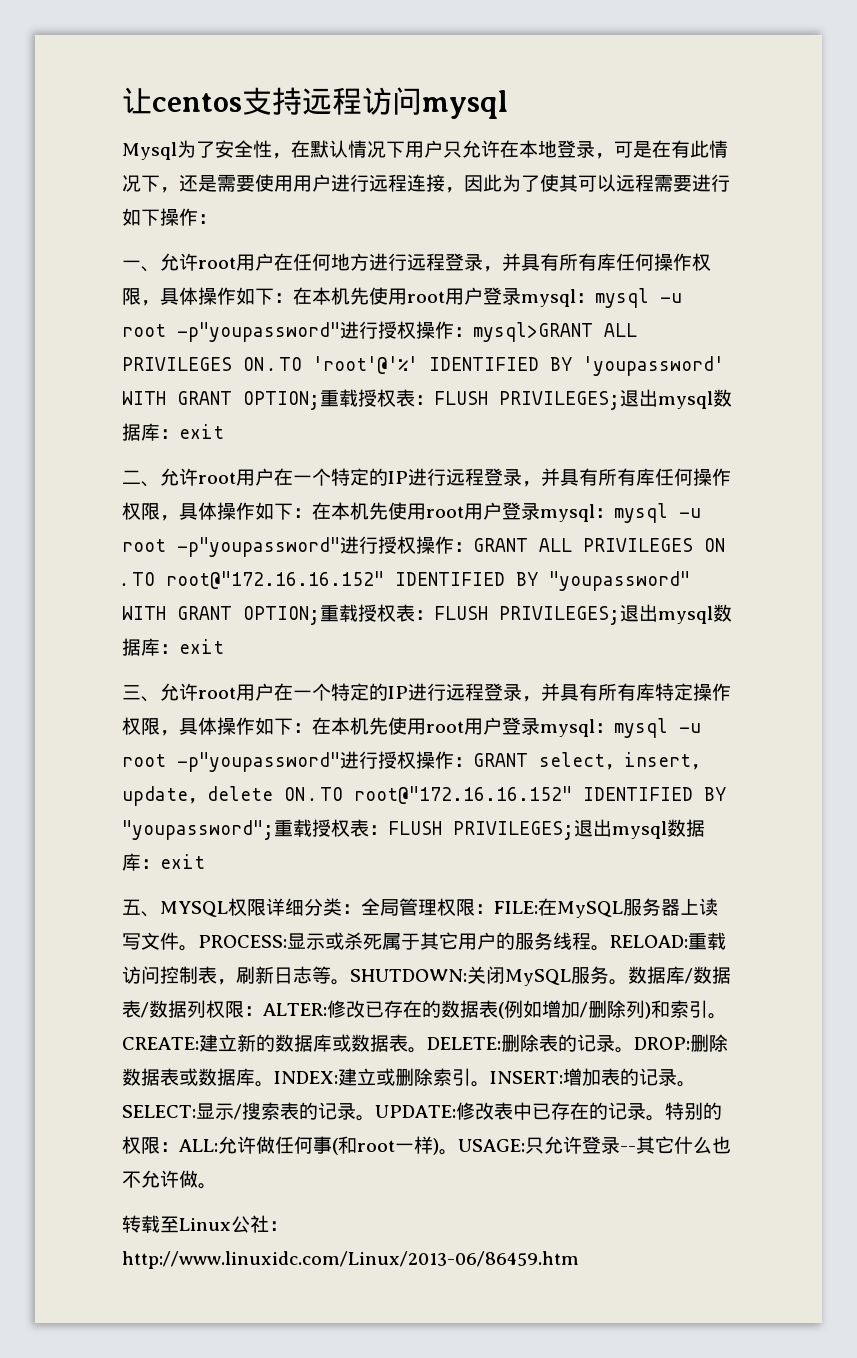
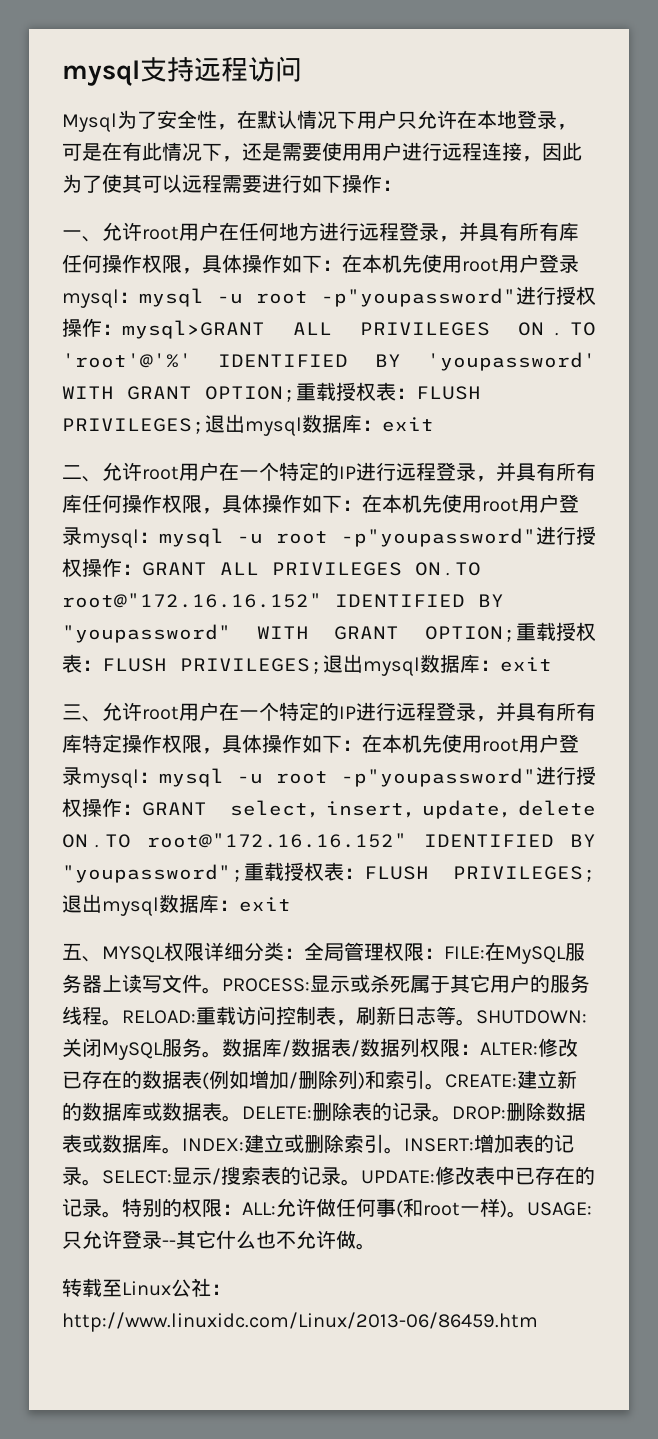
[122,87,242,114] 让centos -> [62,60,140,86] mysql
[422,90,508,119] mysql -> (302, 69) none

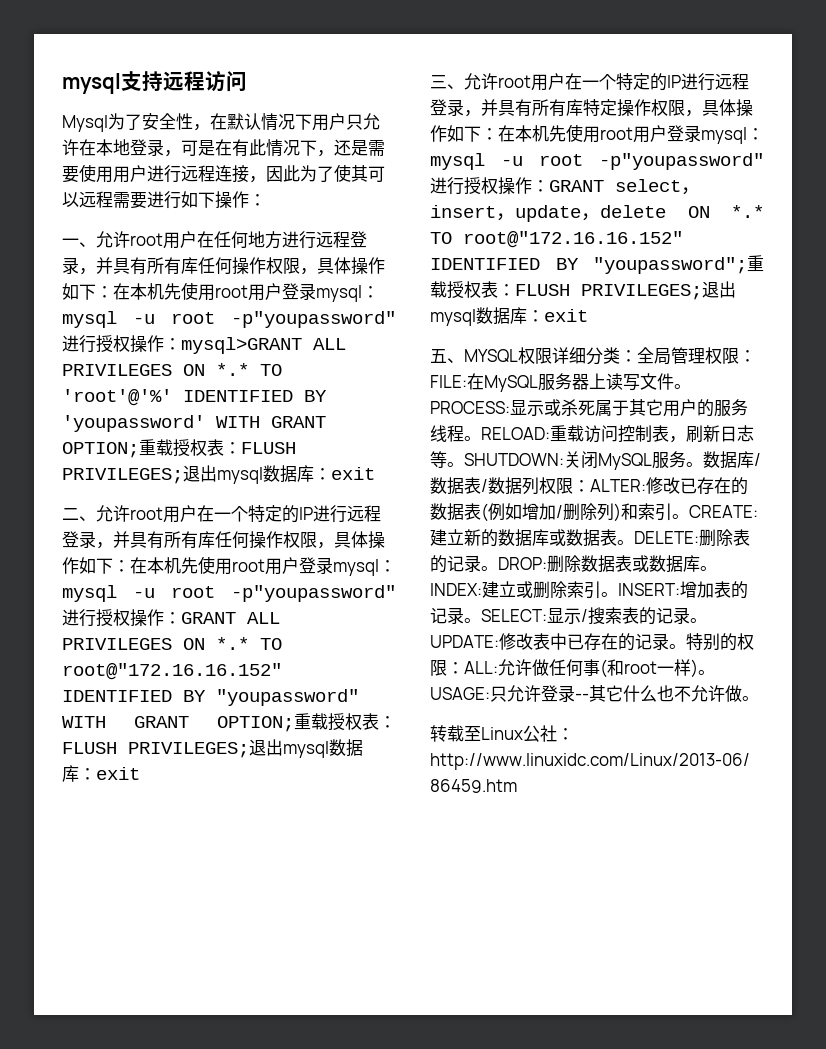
[555,332,559,336] . -> [216,363,249,376] *.*
[446,572,450,576] . -> [216,637,249,650] *.*
[94,844,98,848] . -> [731,205,764,218] *.*

